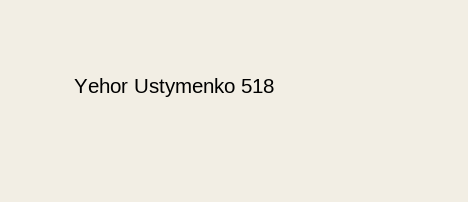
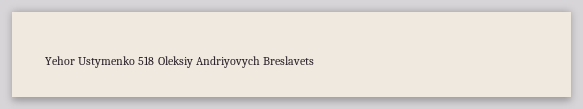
(274, 86) none -> [157,56,315,68] Oleksiy Andriyovych Breslavets

